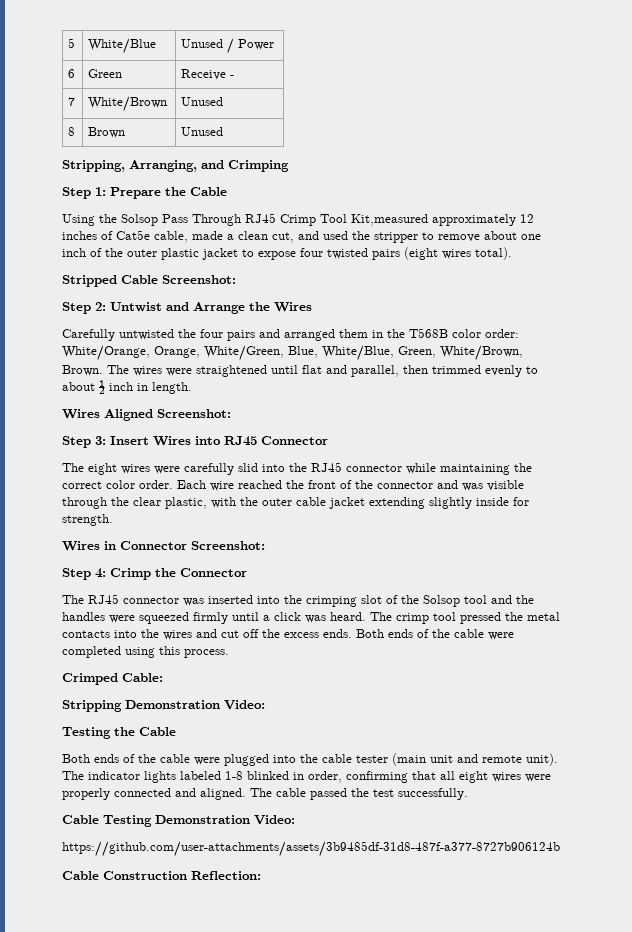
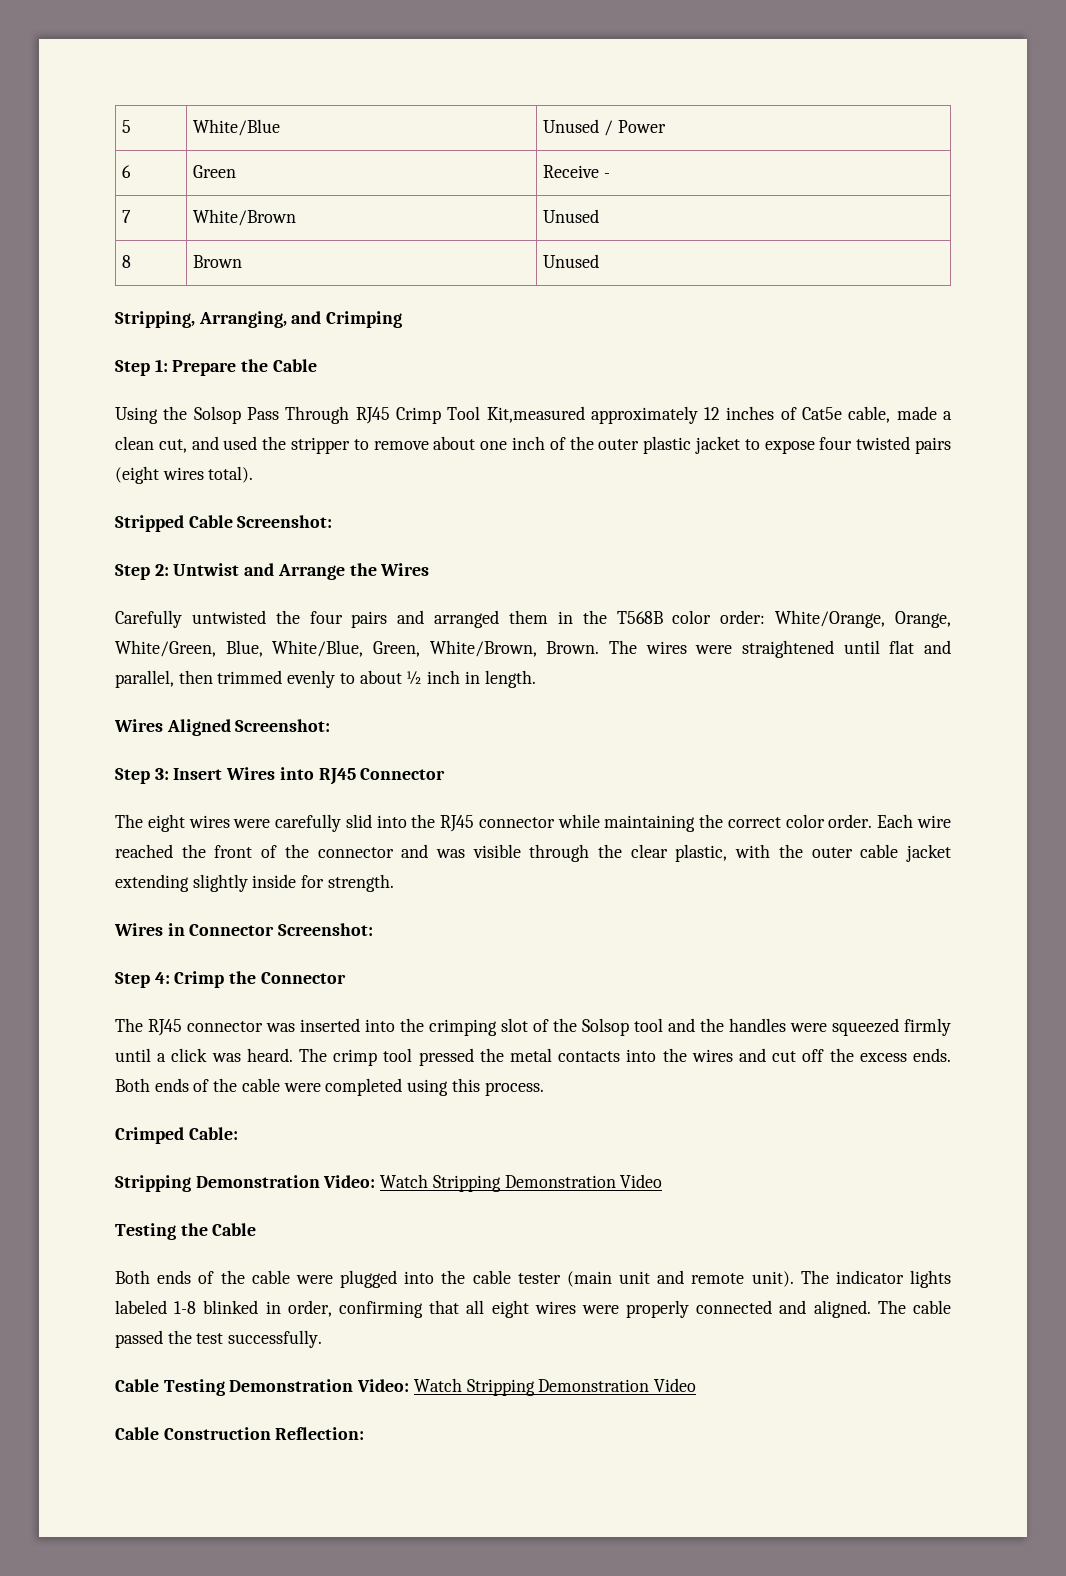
(265, 705) none -> [380,1174,663,1192] Watch Stripping Demonstration Video
[62,841,560,857] // https://github.com/user-attachments/assets/3b9485df-31d8-487f-a377-8727b906124b -> [413,1378,697,1396] Watch Stripping Demonstration Video

